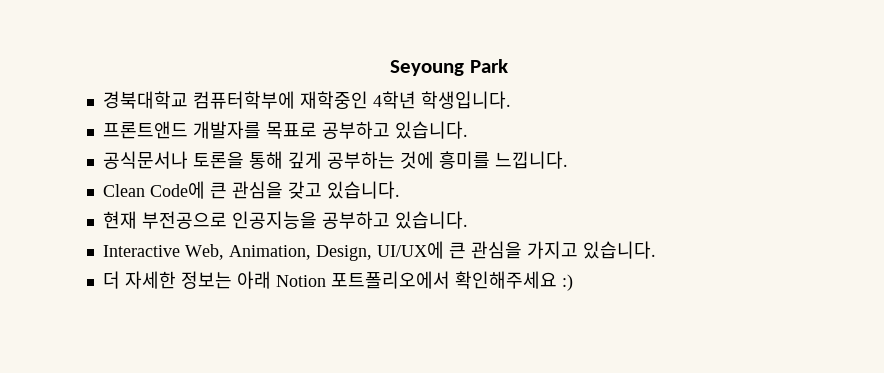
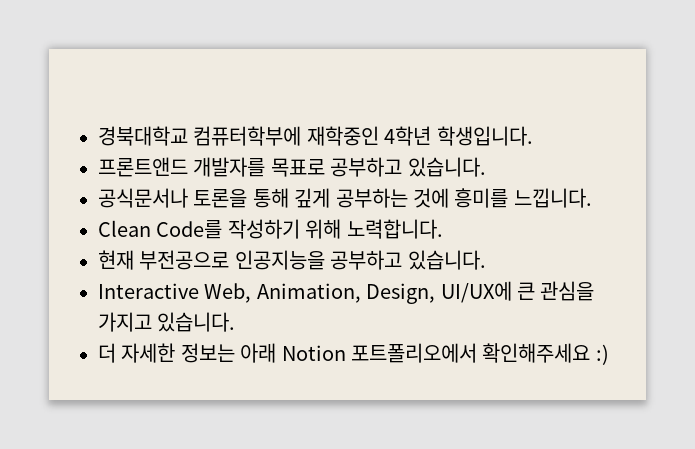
[390,59,508,76] Seyoung Park // -> (98, 136) none
[149,181,400,199] Code에 큰 관심을 갖고 있습니다. -> [156,219,443,239] Code를 작성하기 위해 노력합니다.

